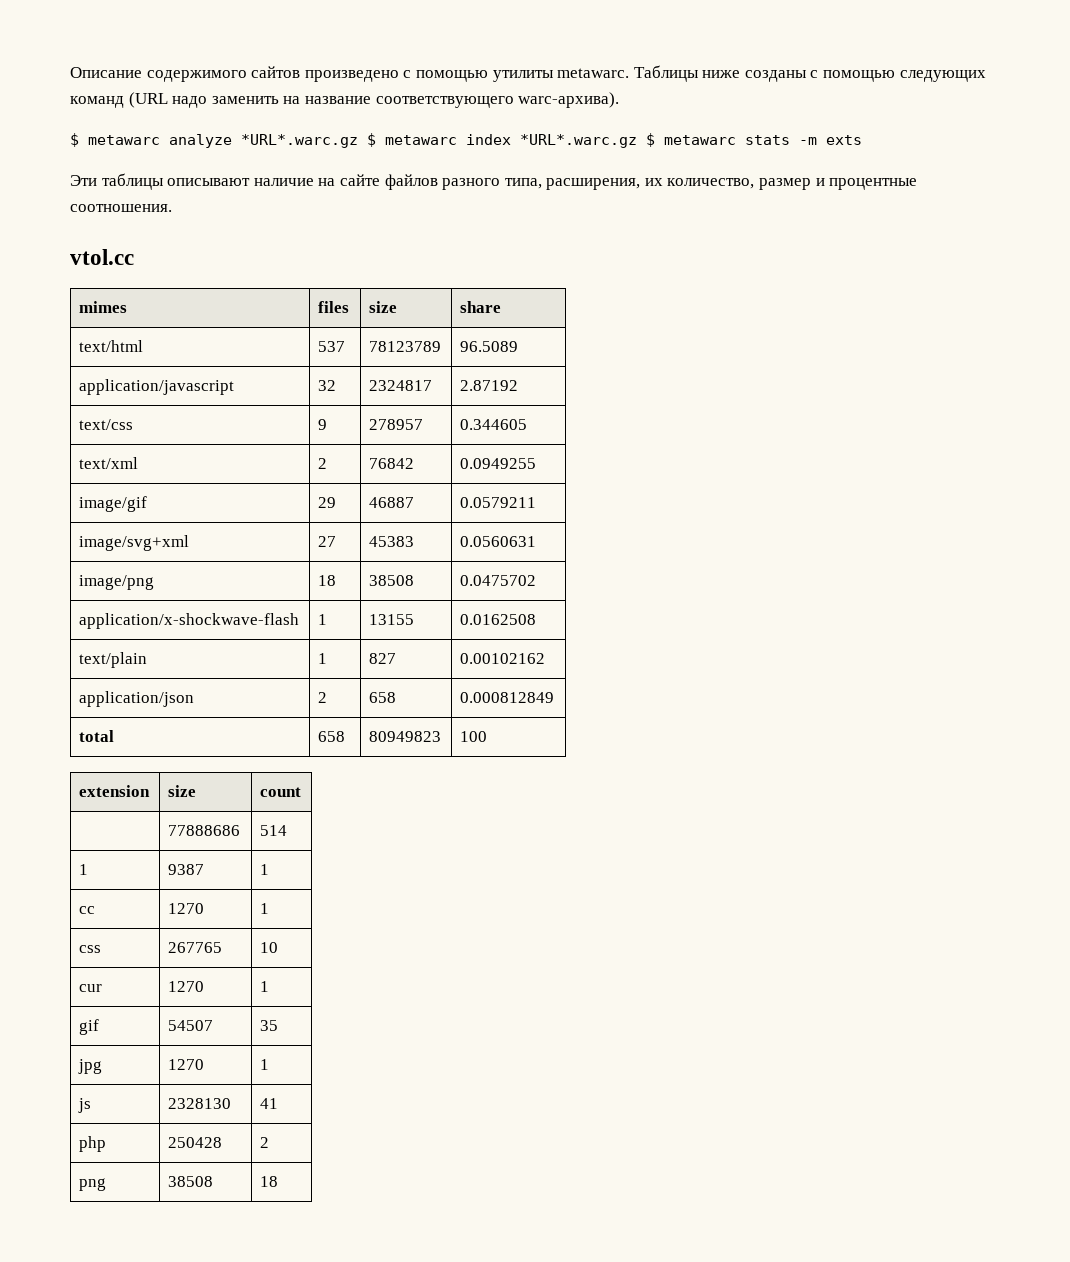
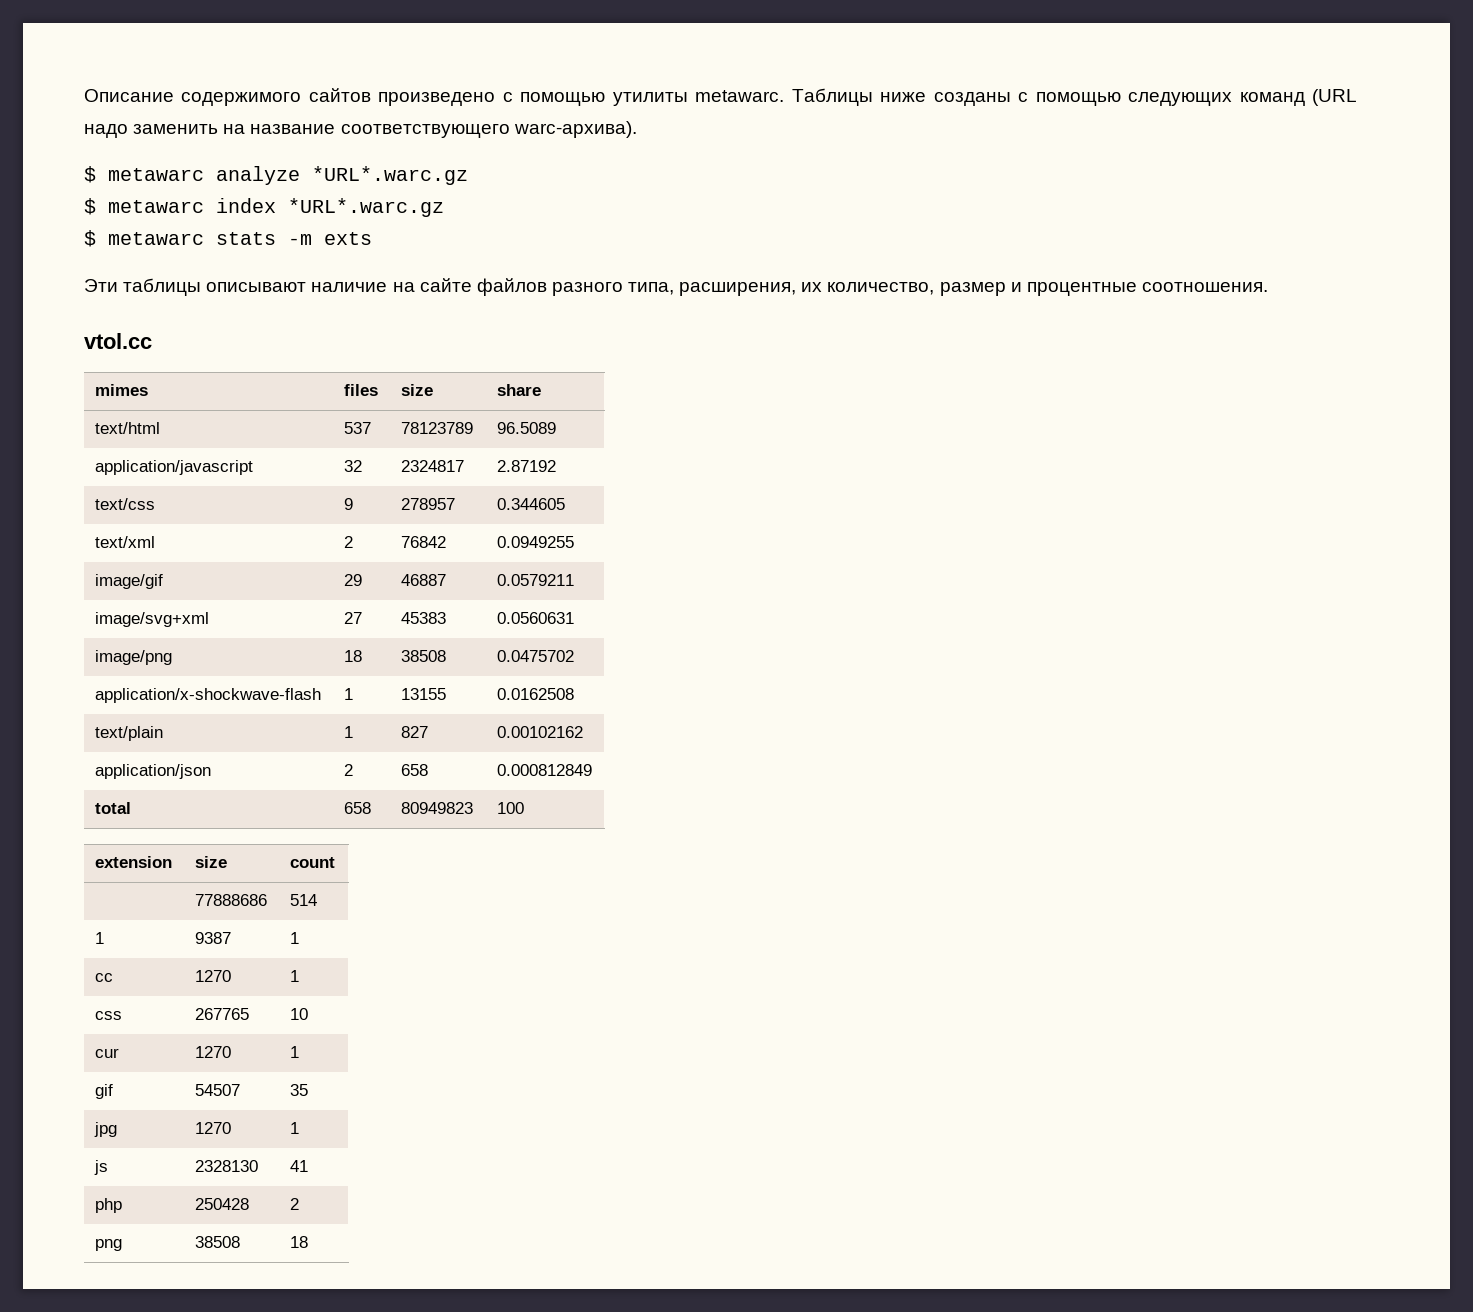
(358, 141) none -> (468, 175) //
(637, 141) none -> (444, 207) //

